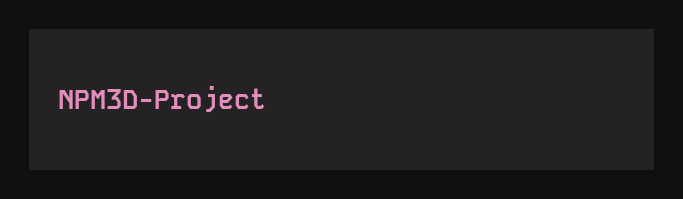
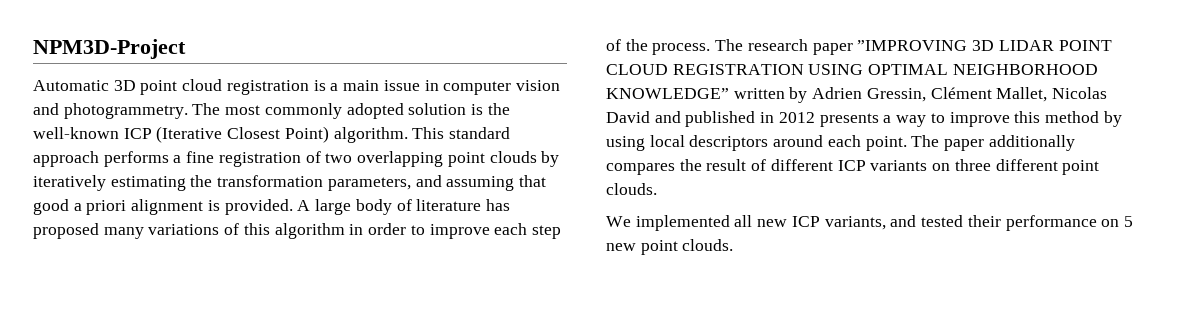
(266, 99) none -> [33,79,560,95] [33,103,510,119] [33,126,511,143] [33,151,560,167] [33,175,547,191] [33,199,510,215] [33,223,561,239] [606,39,1112,55] [606,64,1098,75] [606,87,1108,103] [606,111,1122,127] [606,135,1075,151] [606,159,1100,175] [606,183,657,195] [606,215,1133,231] [606,239,734,255] // Automatic 3D point cloud registration is a main issue in computer vision and photogrammetry. The most commonly adopted solution is the well-known ICP (Iterative Closest Point) algorithm. This standard approach performs a fine registration of two overlapping point clouds by iteratively estimating the transformation parameters, and assuming that good a priori alignment is provided. A large body of literature has proposed many variations of this algorithm in order to improve each step of the process. The research paper ”IMPROVING 3D LIDAR POINT CLOUD REGISTRATION USING OPTIMAL NEIGHBORHOOD KNOWLEDGE” written by Adrien Gressin, Clément Mallet, Nicolas David and published in 2012 presents a way to improve this method by using local descriptors around each point. The paper additionally compares the result of different ICP variants on three different point clouds. // We implemented all new ICP variants, and tested their performance on 5 new point clouds.

